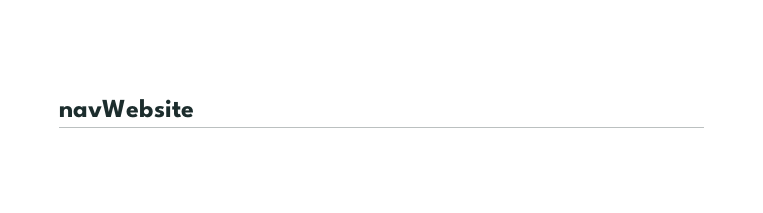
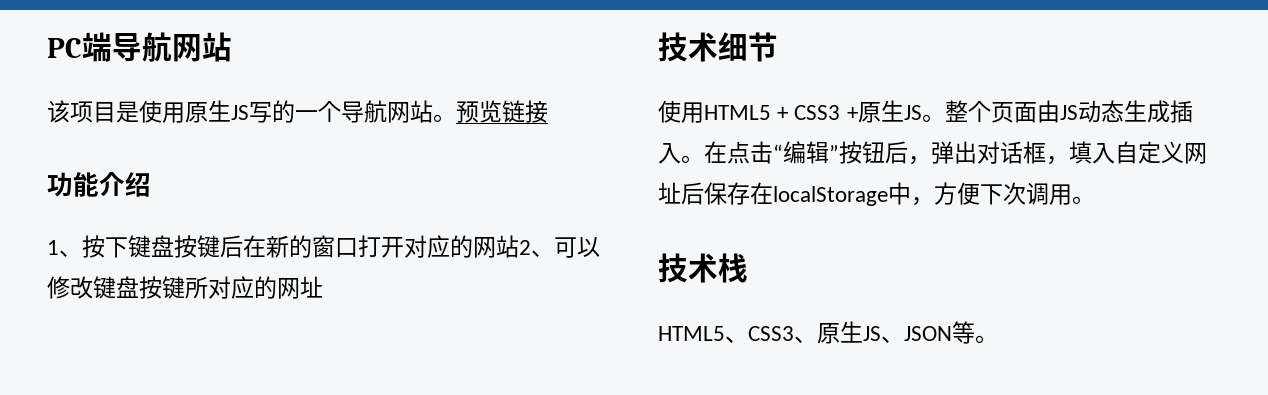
[59,99,194,118] navWebsite -> [47,32,232,62] [47,100,548,123] [47,172,151,197] [47,235,600,258] [47,276,323,299] [658,32,778,62] [658,100,1193,123] [658,141,1207,165] [658,182,1095,206] [658,253,748,283] [658,321,998,344] PC端导航网站 // 该项目是使用原生JS写的一个导航网站。预览链接 // 功能介绍 // 1、按下键盘按键后在新的窗口打开对应的网站2、可以修改键盘按键所对应的网址 // 技术细节 // 使用HTML5 + CSS3 +原生JS。整个页面由JS动态生成插入。在点击“编辑”按钮后，弹出对话框，填入自定义网址后保存在localStorage中，方便下次调用。 // 技术栈 // HTML5、CSS3、原生JS、JSON等。

